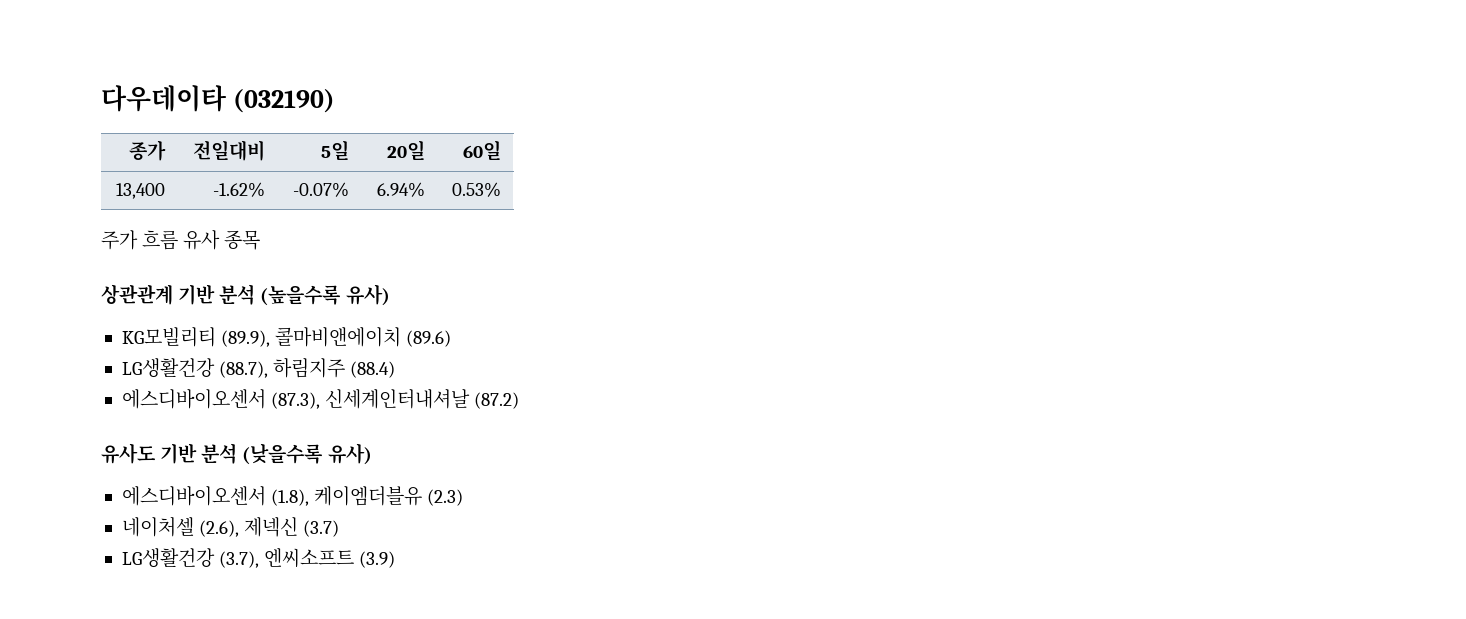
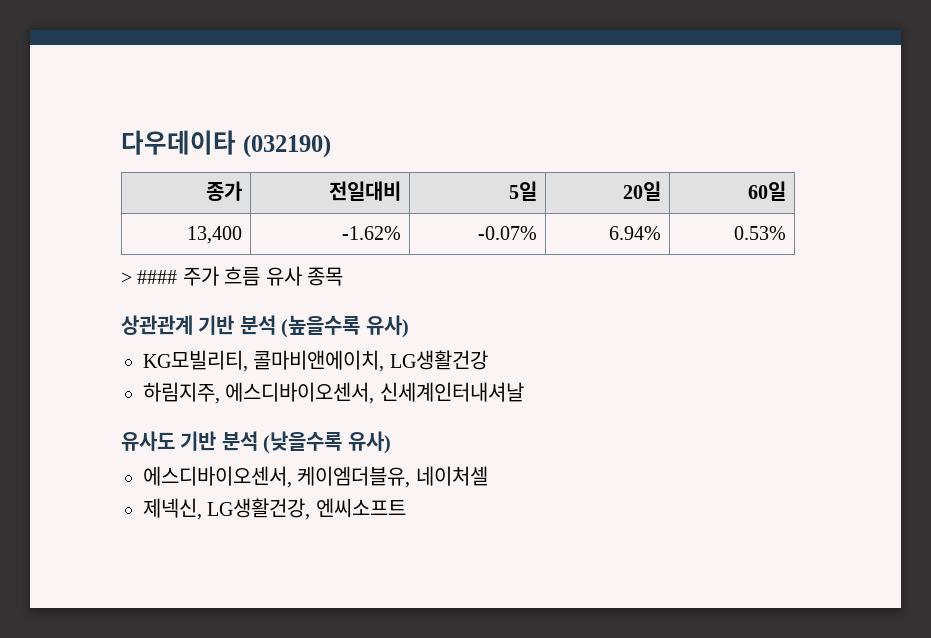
(501, 189) none -> [121,270,178,284] > ####
[121,327,452,347] [121,358,396,378] [121,389,321,409] KG모빌리티 (89.9), 콜마비앤에이치 (89.6) // LG생활건강 (88.7), 하림지주 (88.4) // 에스디바이오센서 (87.3), -> [143,350,488,372] [143,382,375,404] KG모빌리티, 콜마비앤에이치, LG생활건강 // 하림지주, 에스디바이오센서,
[474,392,520,409] (87.2) -> (524, 392) none
[121,486,464,506] [121,516,340,537] [121,548,396,568] 에스디바이오센서 (1.8), 케이엠더블유 (2.3) // 네이처셀 (2.6), 제넥신 (3.7) // LG생활건강 (3.7), 엔씨소프트 (3.9) -> [143,466,488,488] [143,498,406,520] 에스디바이오센서, 케이엠더블유, 네이처셀 // 제넥신, LG생활건강, 엔씨소프트

